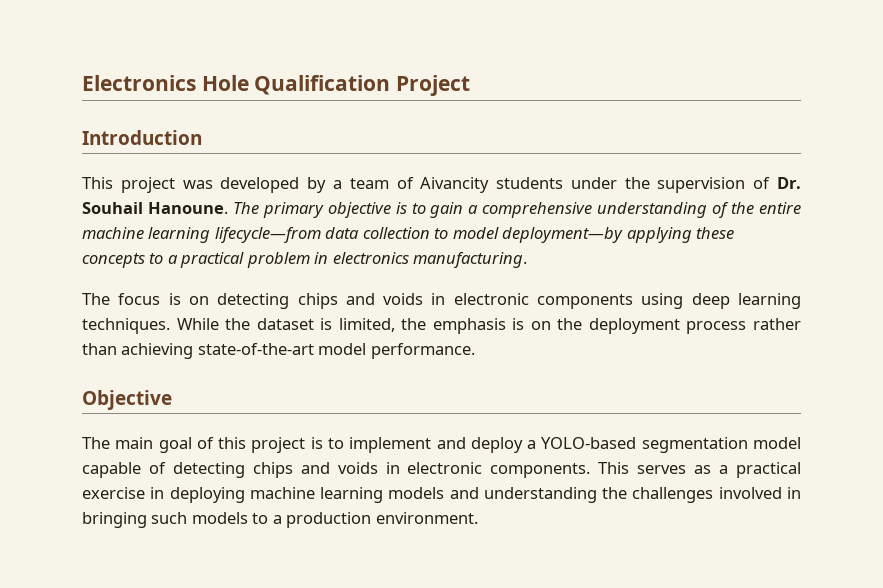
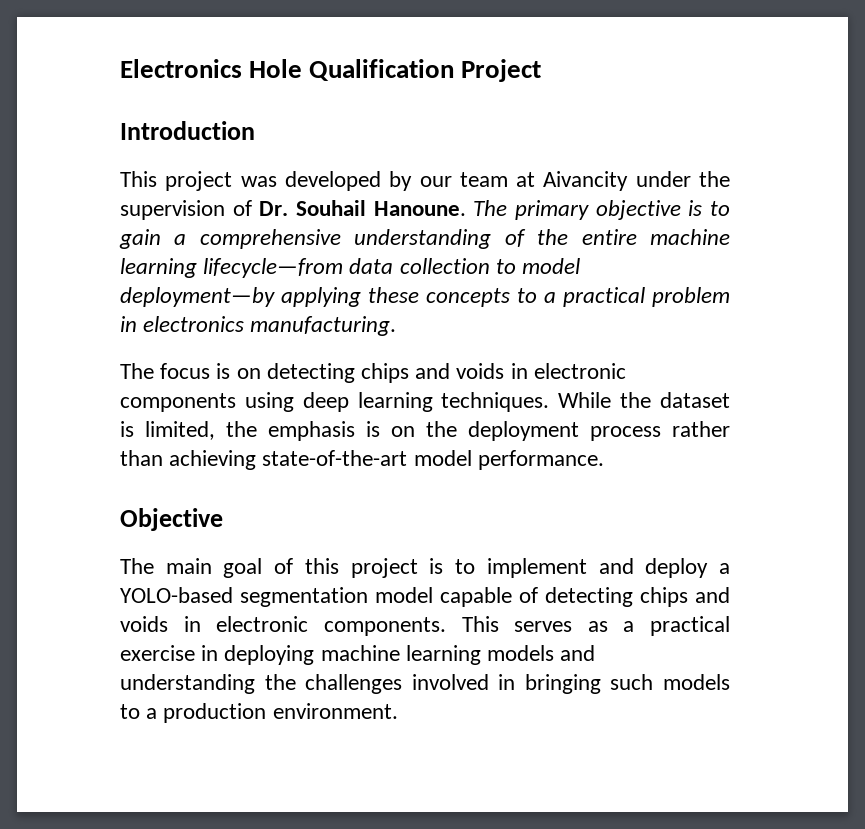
[332,177,564,193] a team of Aivancity students -> [419,171,629,191] our team at Aivancity

